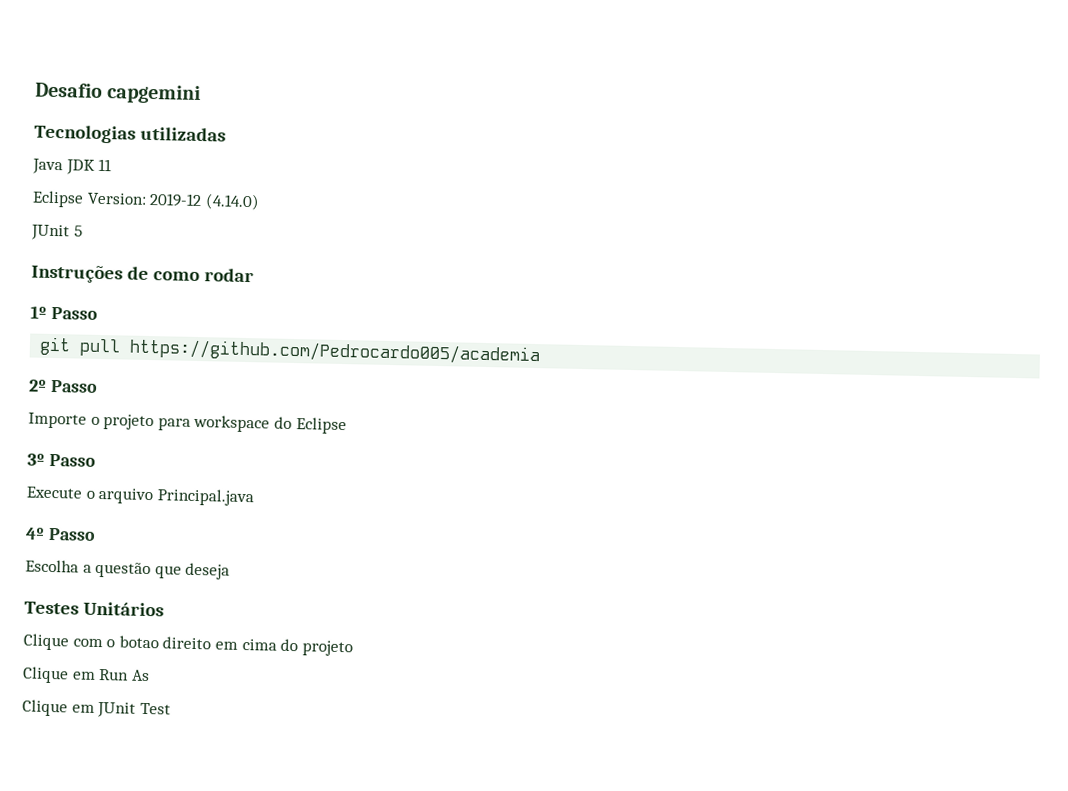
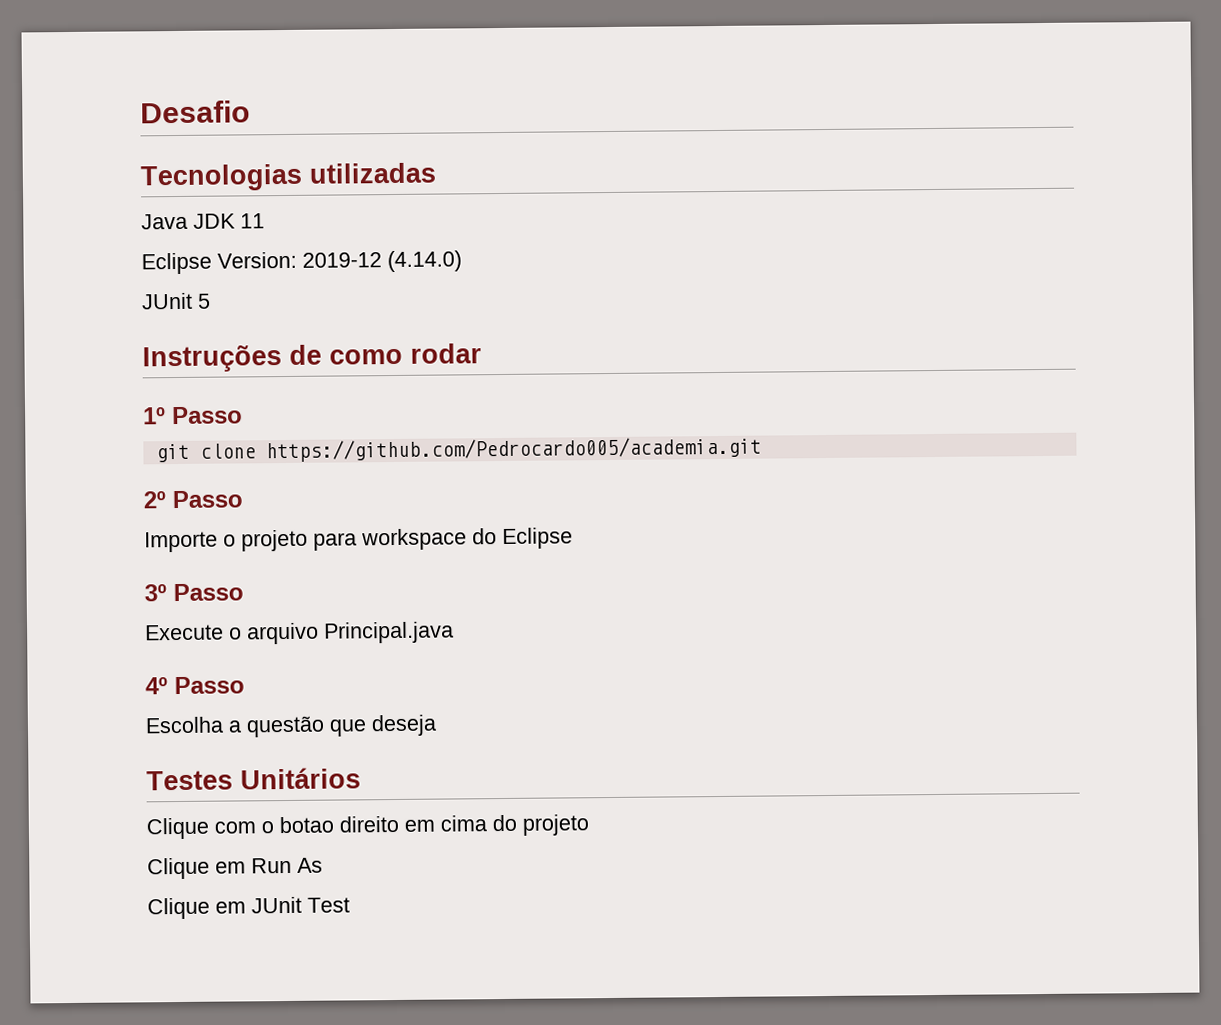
[107,84,202,105] capgemini -> (250, 112) none
[79,338,542,366] pull https://github.com/Pedrocardo005/academia -> [199,436,762,463] clone https://github.com/Pedrocardo005/academia.git

